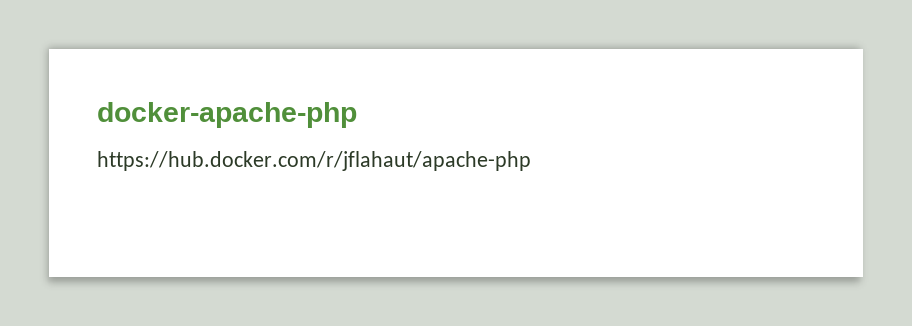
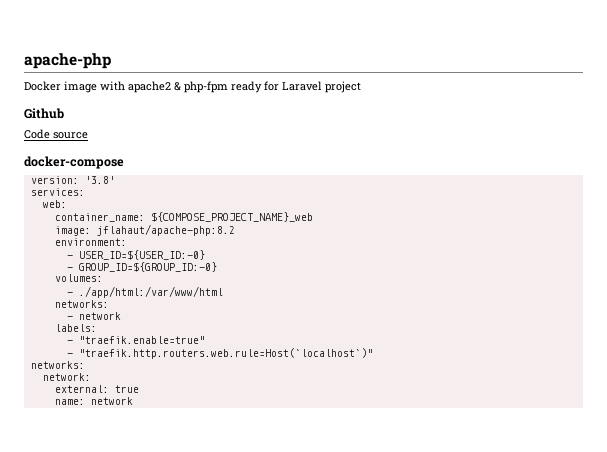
[97,102,357,128] [97,151,531,171] docker-apache-php // https://hub.docker.com/r/jflahaut/apache-php -> [24,53,111,69] [24,81,361,93] [24,108,64,119] [24,129,88,139] [24,156,124,169] [30,176,115,184] [30,188,85,196] [42,200,67,208] [54,212,313,222] [54,224,235,236] [54,238,127,246] [66,250,205,260] [66,262,217,272] [54,274,103,282] [66,286,223,298] [54,300,109,308] [66,312,121,320] [54,324,97,332] [66,336,205,344] [66,348,373,359] [30,361,85,369] [42,373,91,381] [54,385,139,393] [54,397,133,405] apache-php // Docker image with apache2 & php-fpm ready for Laravel project // Github // Code source // docker-compose // version: '3.8' // services: // web: // container_name: ${COMPOSE_PROJECT_NAME}_web // image: jflahaut/apache-php:8.2 // environment: // - USER_ID=${USER_ID:-0} // - GROUP_ID=${GROUP_ID:-0} // volumes: // - ./app/html:/var/www/html // networks: // - network // labels: // - "traefik.enable=true" // - "traefik.http.routers.web.rule=Host(`localhost`)" // networks: // network: // external: true // name: network

